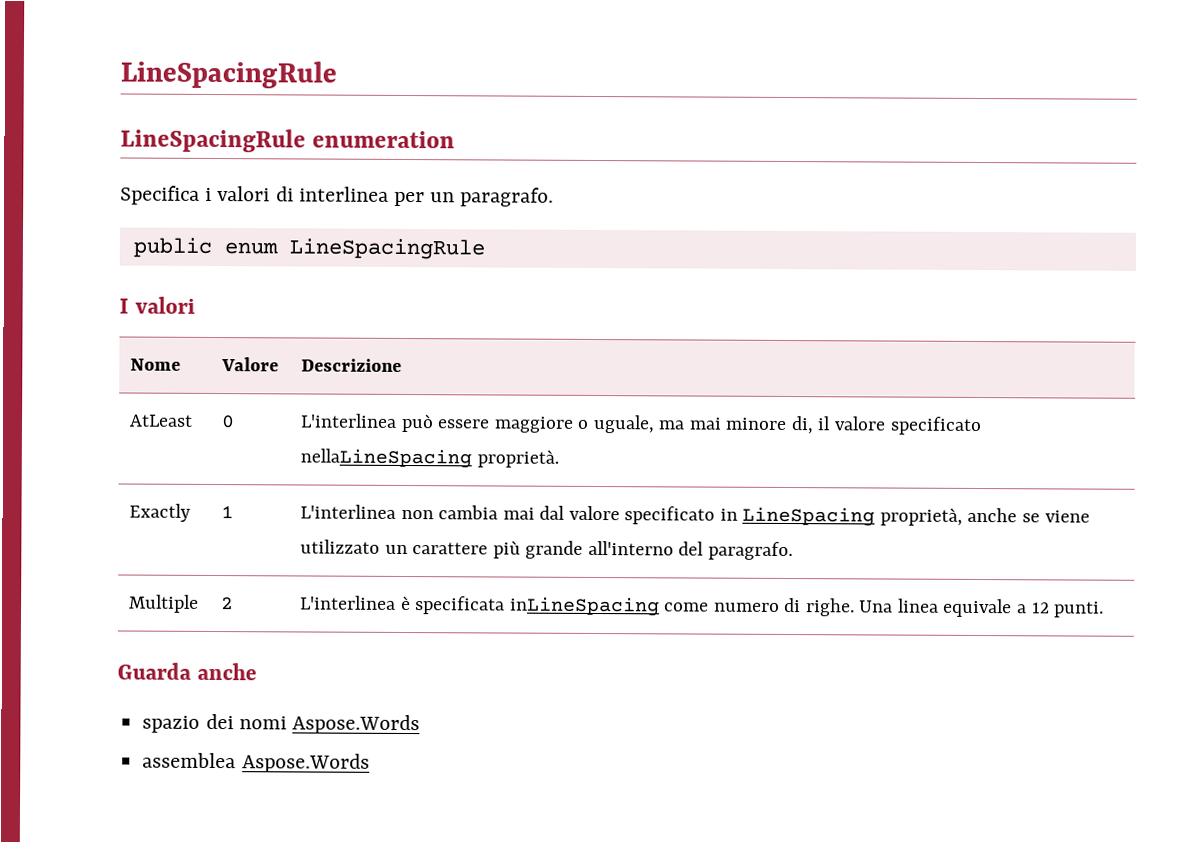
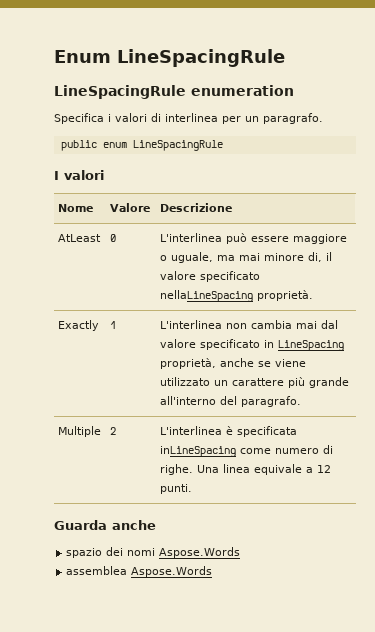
(120, 74) none -> [54,50,111,63] Enum

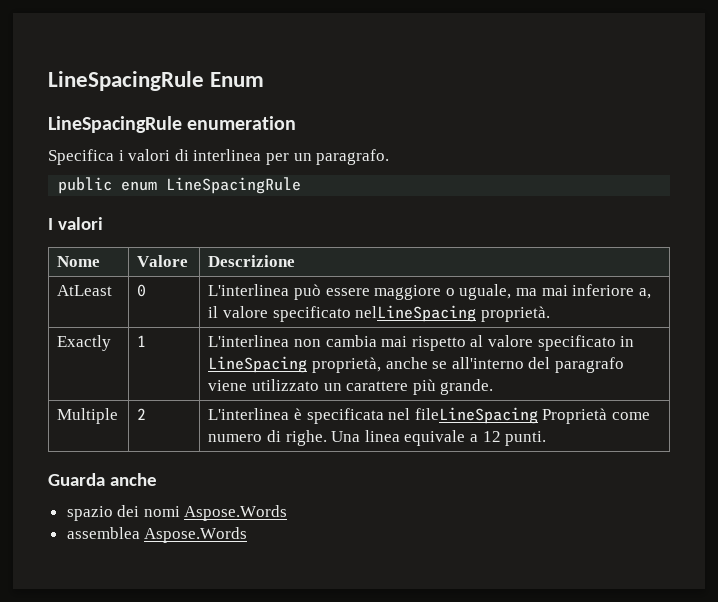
(54, 56) none -> [48,71,204,91] LineSpacingRule
[117,49,285,67] LineSpacingRule -> (265, 79) none
[264,252,323,262] minore di, -> [572,284,651,299] inferiore a,
[160,290,254,302] nellaLineSpacing -> [355,305,477,322] nelLineSpacing
[321,320,339,329] dal -> [411,335,484,351] rispetto al
(272, 364) none -> [451,357,624,373] all'interno del paragrafo
[309,377,350,388] [160,396,302,407] grande all'interno del paragrafo. -> [440,379,494,395] grande.
[160,446,237,457] inLineSpacing -> [388,407,608,424] nel fileLineSpacing Proprietà

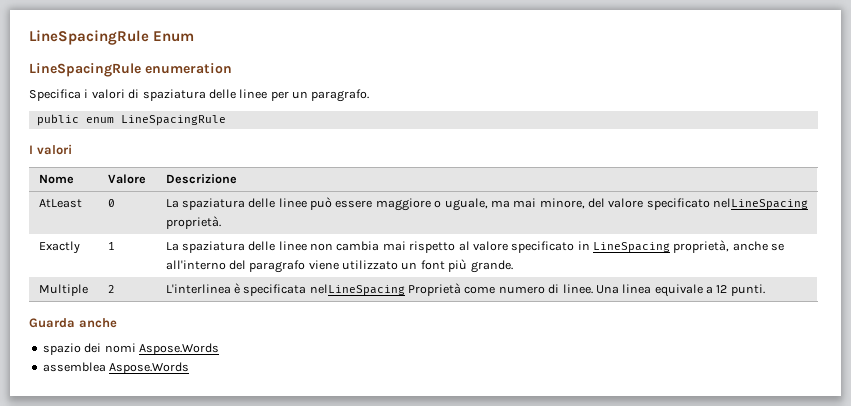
[193,149,262,161] interlinea -> [142,89,268,101] spaziatura delle linee
[208,284,290,296] L'interlinea -> [165,198,307,210] La spaziatura delle linee
[572,284,651,299] [208,306,219,318] inferiore a, il -> [539,198,606,209] minore, del
[208,335,290,347] L'interlinea -> [165,241,307,253] La spaziatura delle linee
[346,381,409,391] carattere -> [420,260,445,270] font
[388,407,538,424] nel fileLineSpacing -> [309,284,405,296] nelLineSpacing
[285,430,327,446] righe. -> [562,284,593,294] linee.

